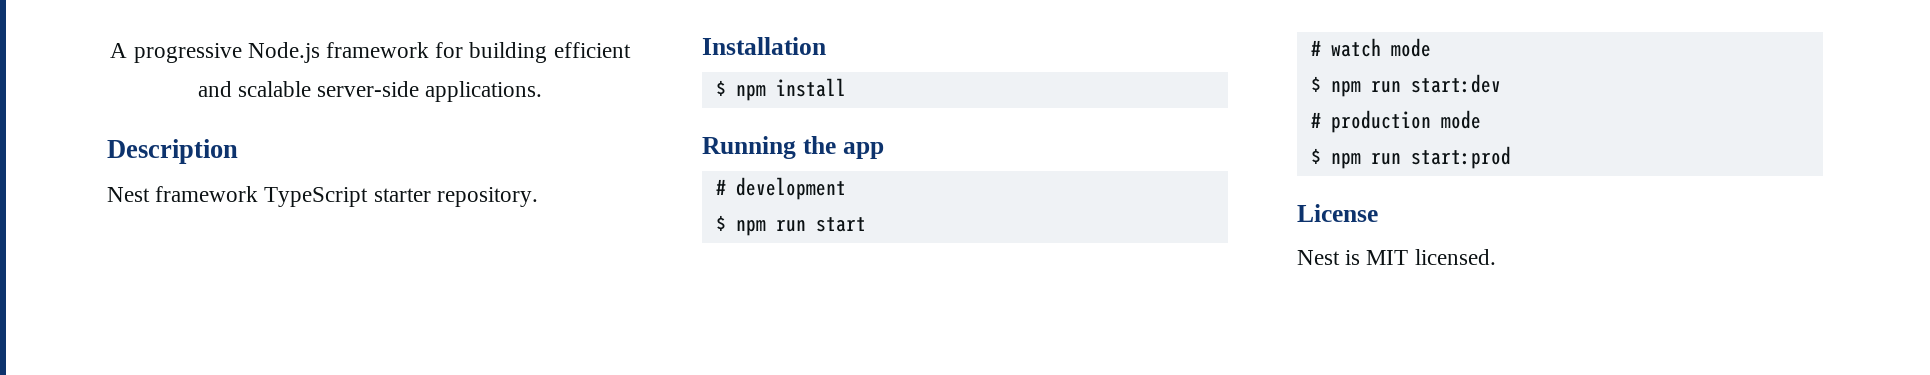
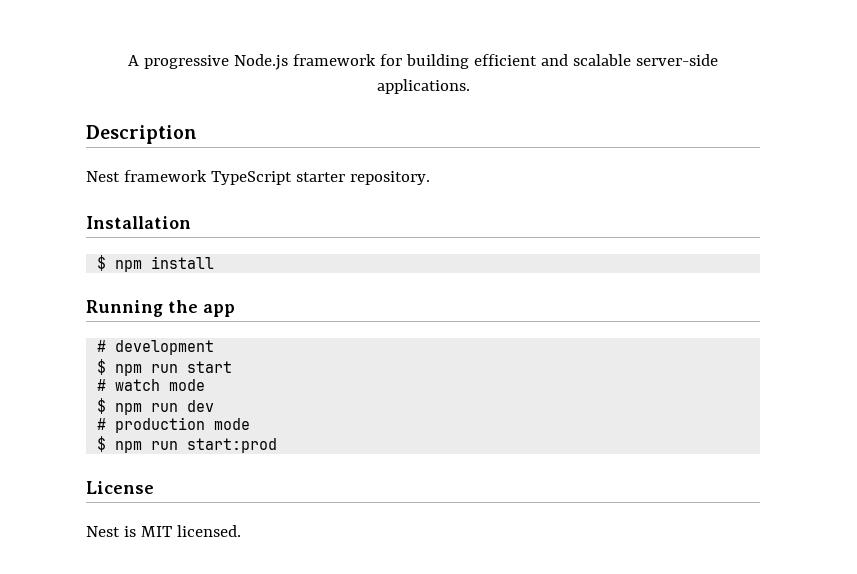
[1410,74,1501,93] start:dev -> [187,400,215,412] dev

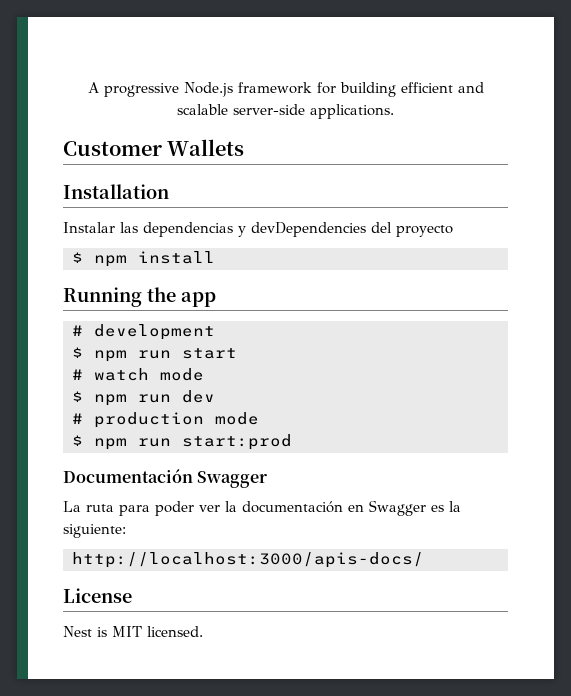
[86,125,197,144] [86,170,430,185] [86,216,191,229] Description // Nest framework TypeScript starter repository. // Installation -> [63,139,245,156] [63,184,169,199] [63,222,453,237] Customer Wallets // Installation // Instalar las dependencias y devDependencies del proyecto
(278, 445) none -> [63,469,268,488] [63,500,461,516] [63,524,126,538] [72,552,424,568] // Documentación Swagger // La ruta para poder ver la documentación en Swagger es la siguiente: // http://localhost:3000/apis-docs/

